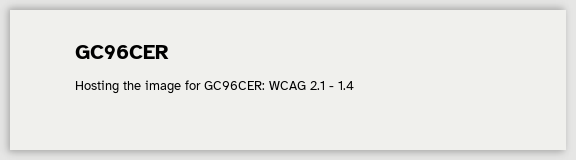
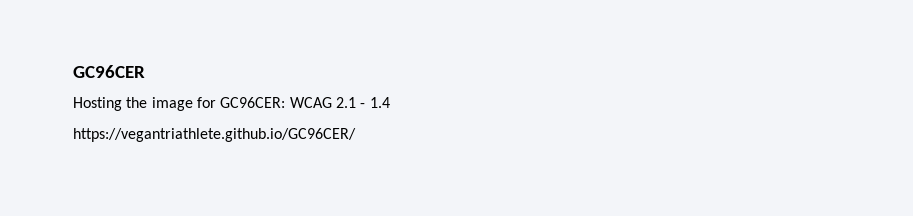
(354, 85) none -> [73,128,356,142] // https://vegantriathlete.github.io/GC96CER/

